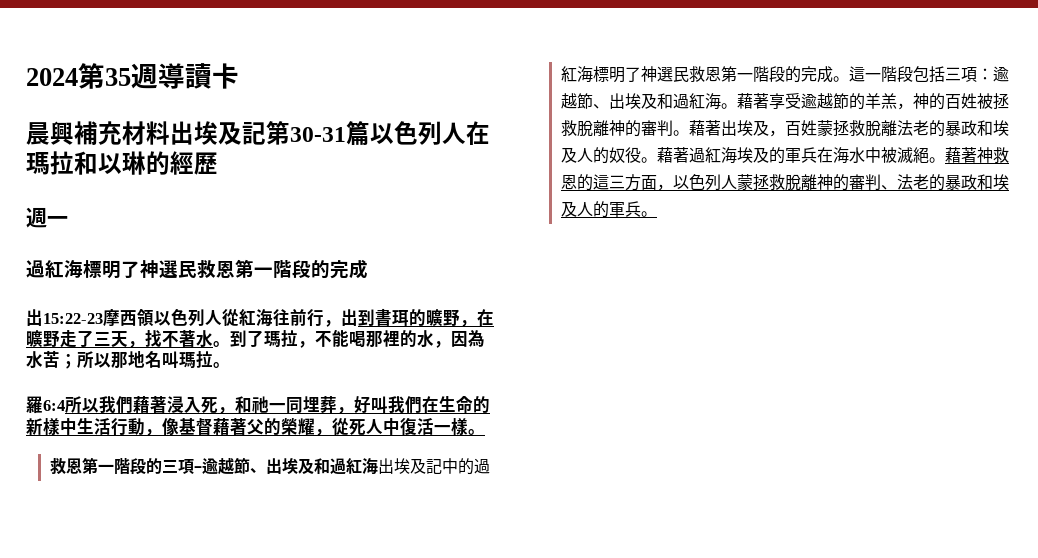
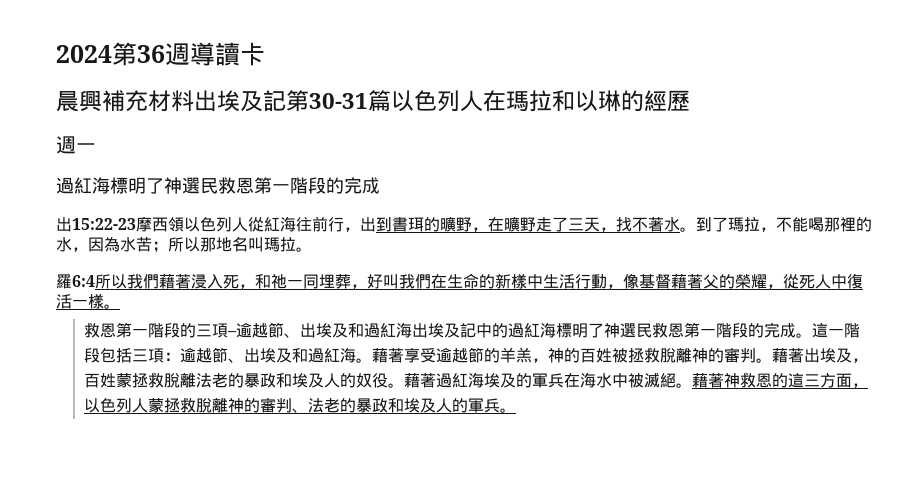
[105,68,131,86] 35 -> [137,45,165,63] 36

